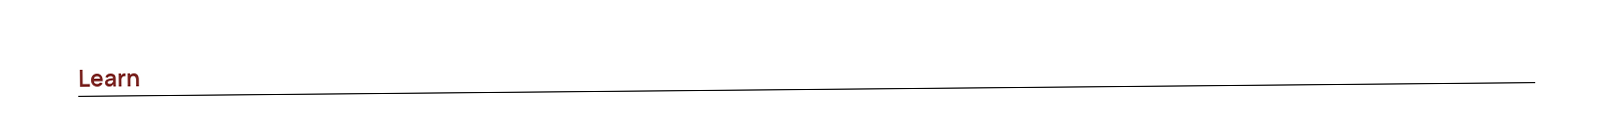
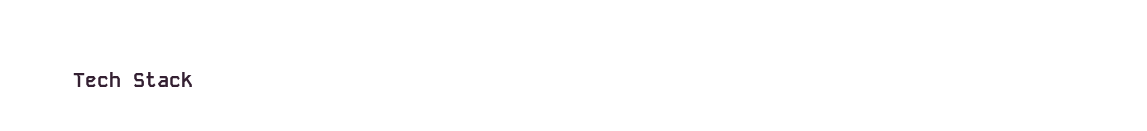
[77,69,141,87] Learn -> [73,72,193,87] Tech Stack

